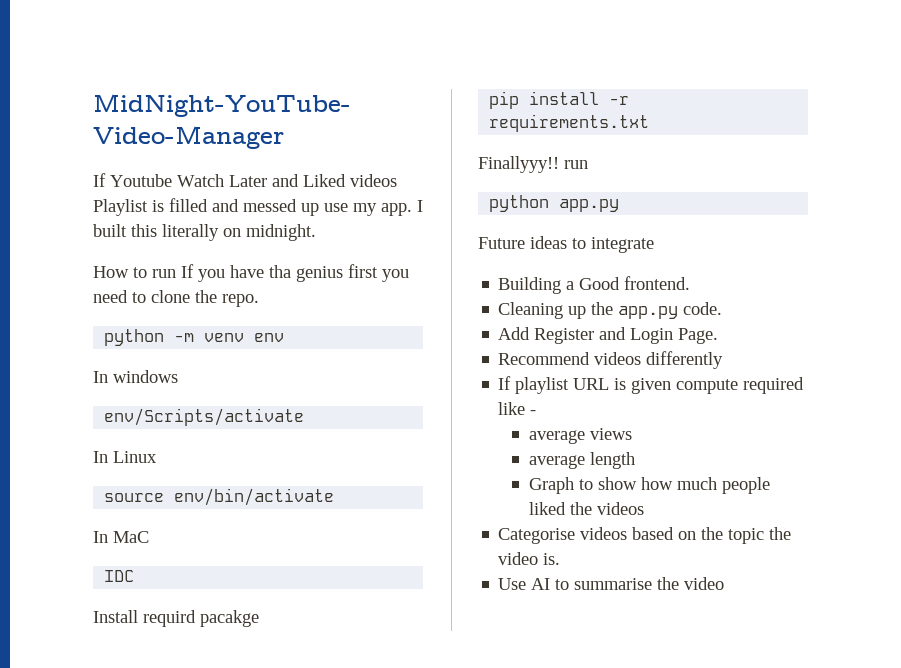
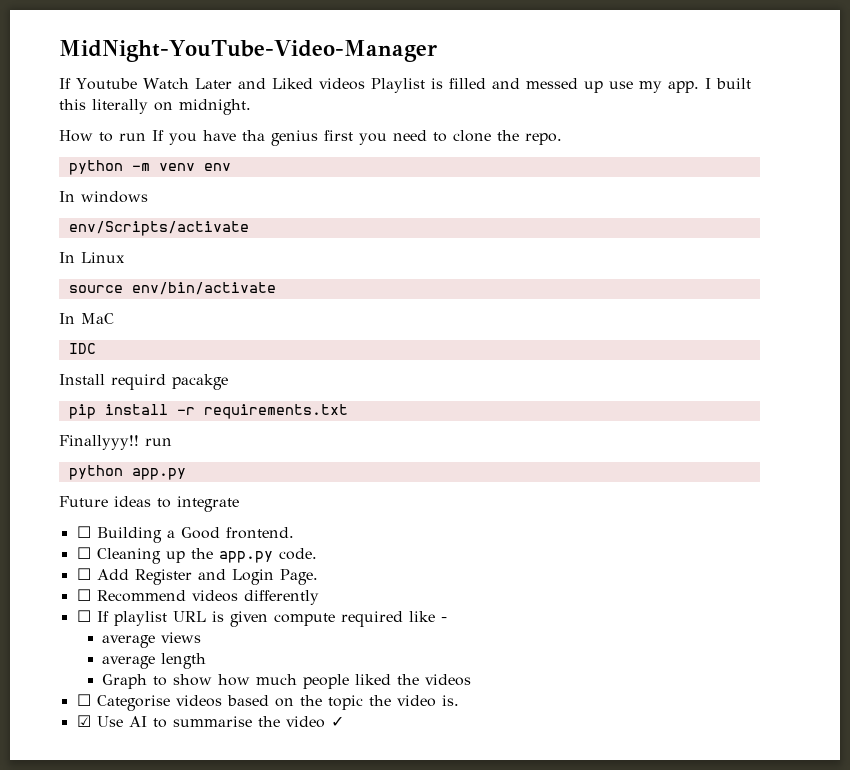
(654, 245) none -> [76,526,91,538] ☐
(691, 283) none -> [76,547,91,559] ☐
(723, 308) none -> [76,568,91,580] ☐
(719, 336) none -> [76,589,91,601] ☐
(724, 360) none -> [76,610,91,622] ☐
(645, 508) none -> [76,694,91,706] ☐
(561, 559) none -> [76,715,91,727] ☑
(725, 583) none -> [330,716,344,727] ✓

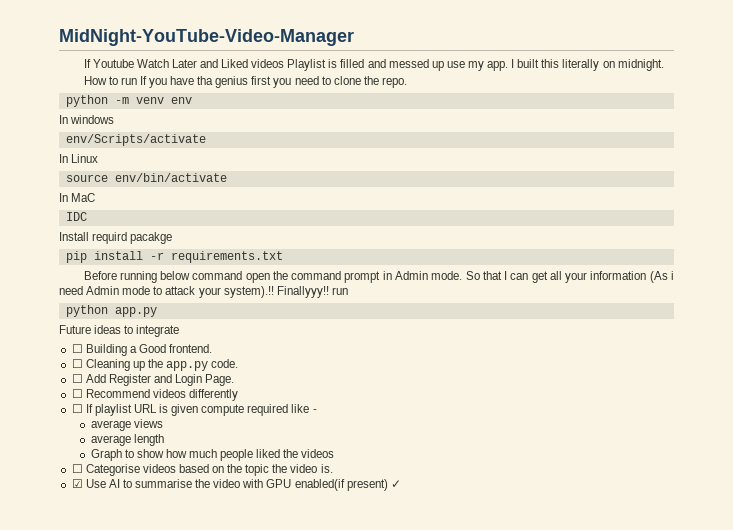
(348, 411) none -> [83,271,674,283] [59,286,274,298] Before running below command open the command prompt in Admin mode. So that I can get all your information (As i need Admin mode to attack your system).!!
(325, 722) none -> [242,479,388,491] with GPU enabled(if present)

